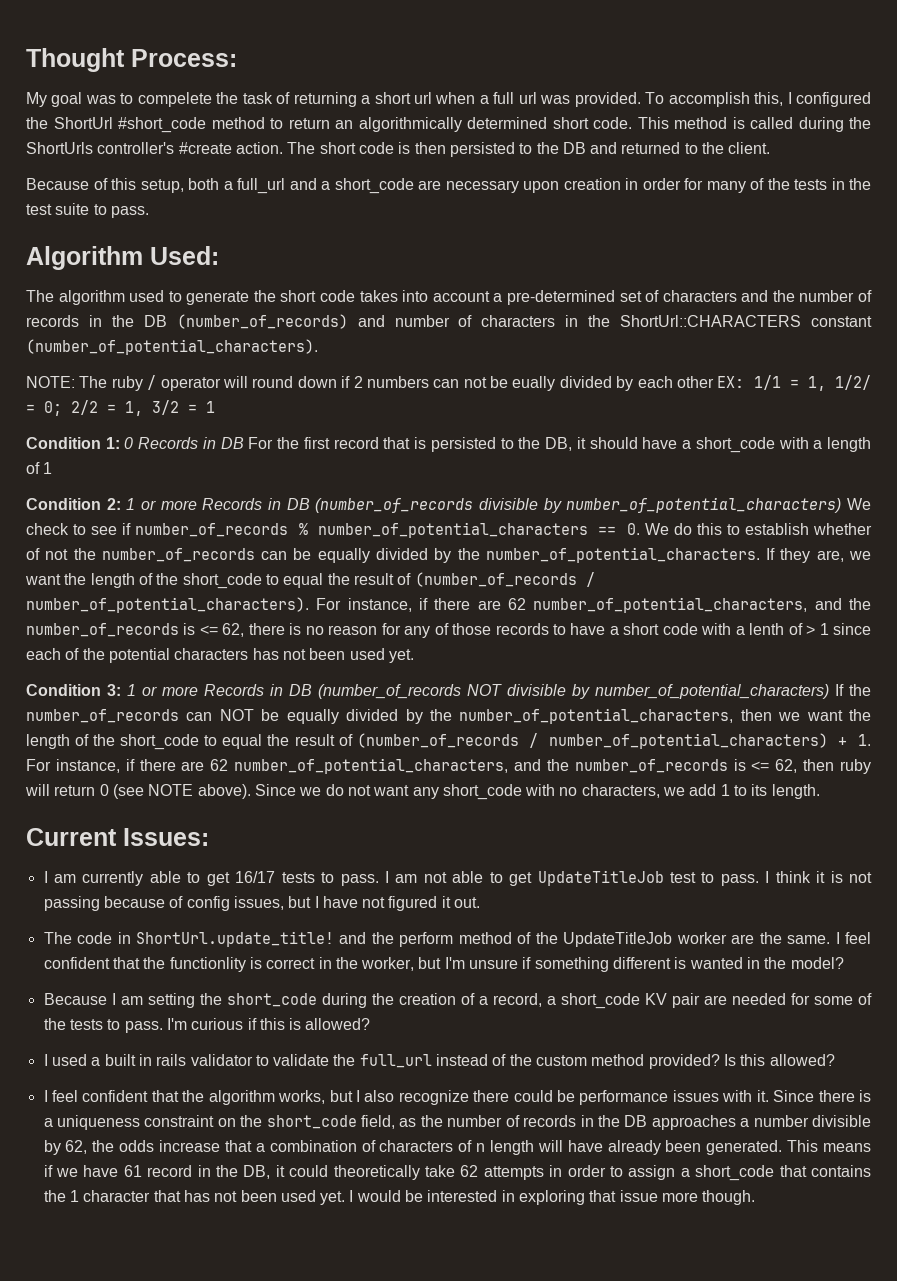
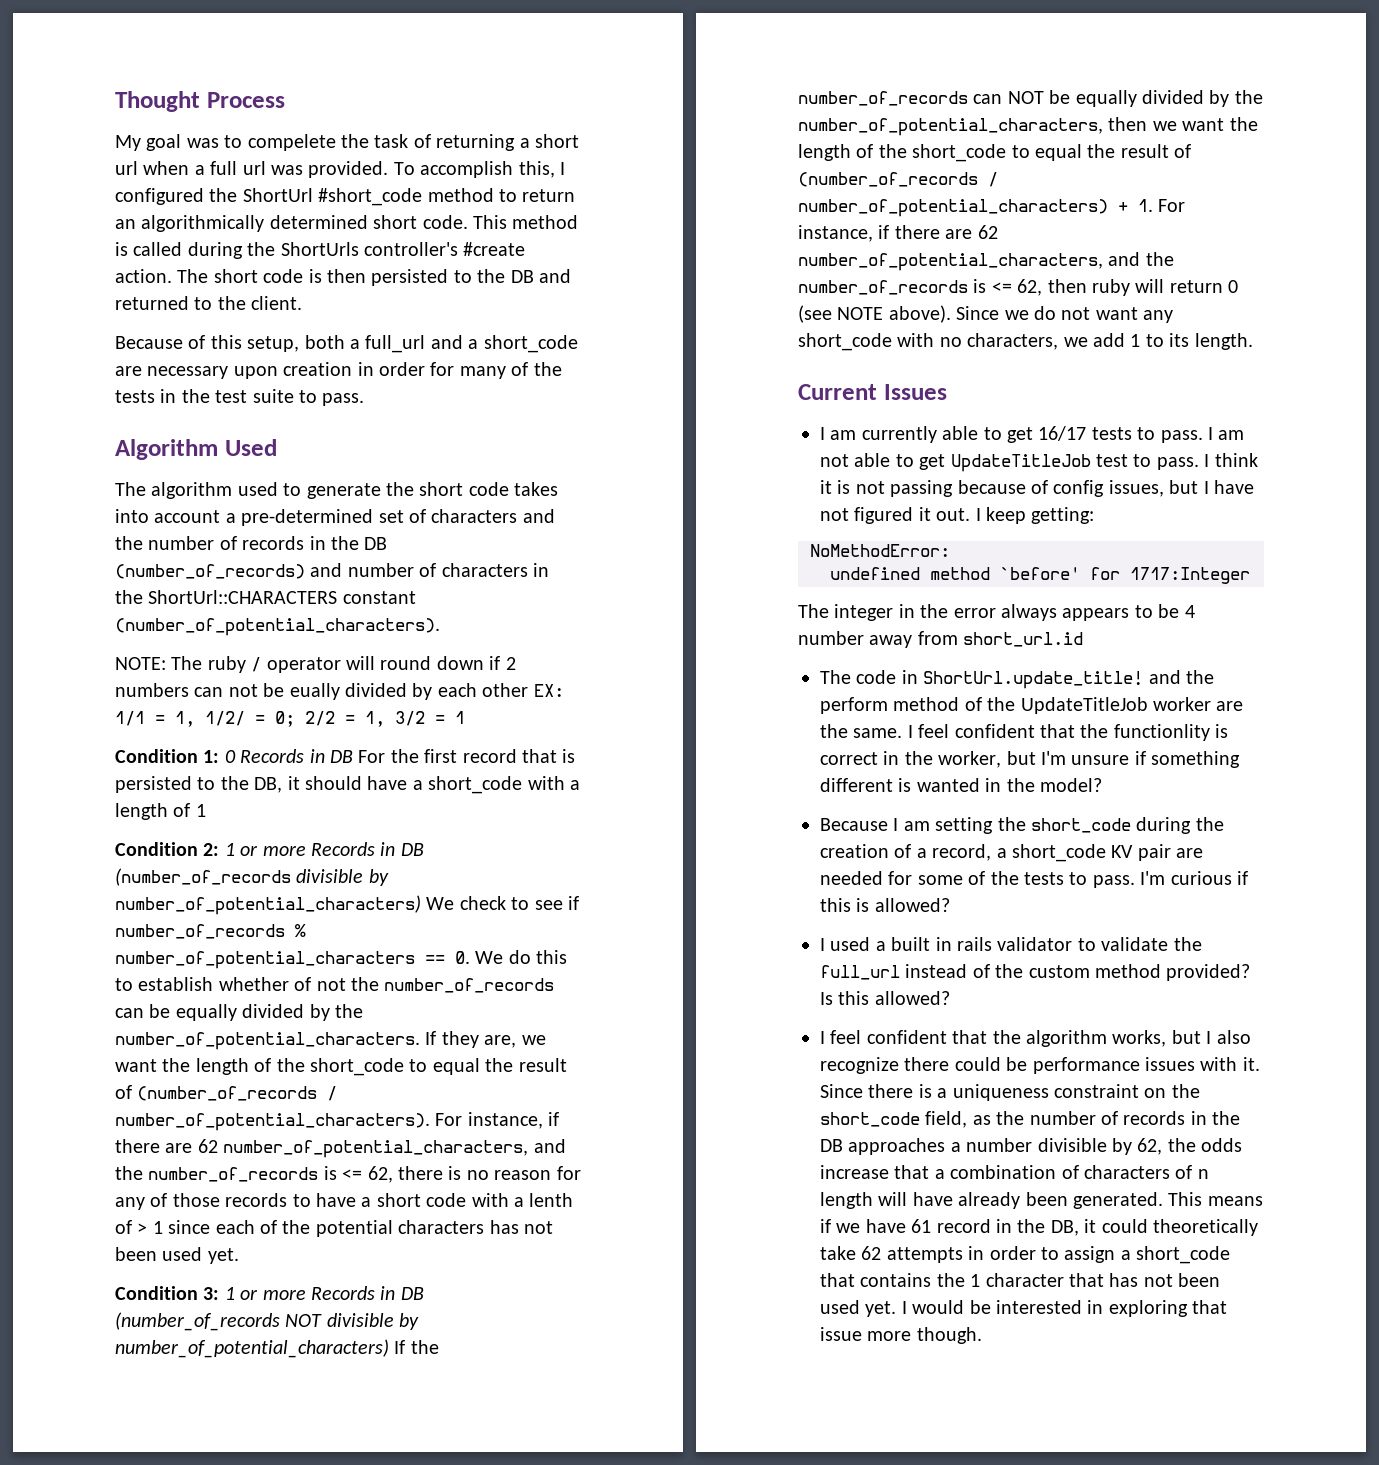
[131,49,237,67] Process: -> [206,92,285,108] Process
[150,246,219,265] Used: -> [224,439,277,456] Used
[123,828,209,846] Issues: -> [883,384,947,400] Issues
(481, 902) none -> [975,507,1095,524] [810,544,950,557] [830,567,1250,584] [798,604,1195,621] [798,631,1084,648] I keep getting: // NoMethodError: // undefined method `before' for 1717:Integer // The integer in the error always appears to be 4 number away from short_url.id

